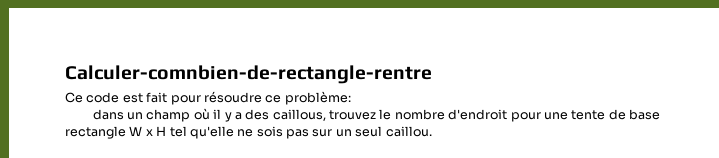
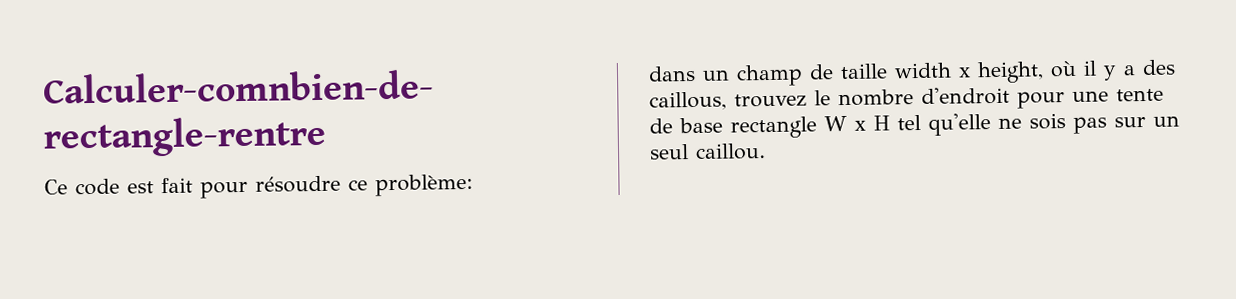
(191, 115) none -> [809,61,1044,84] de taille width x height,

